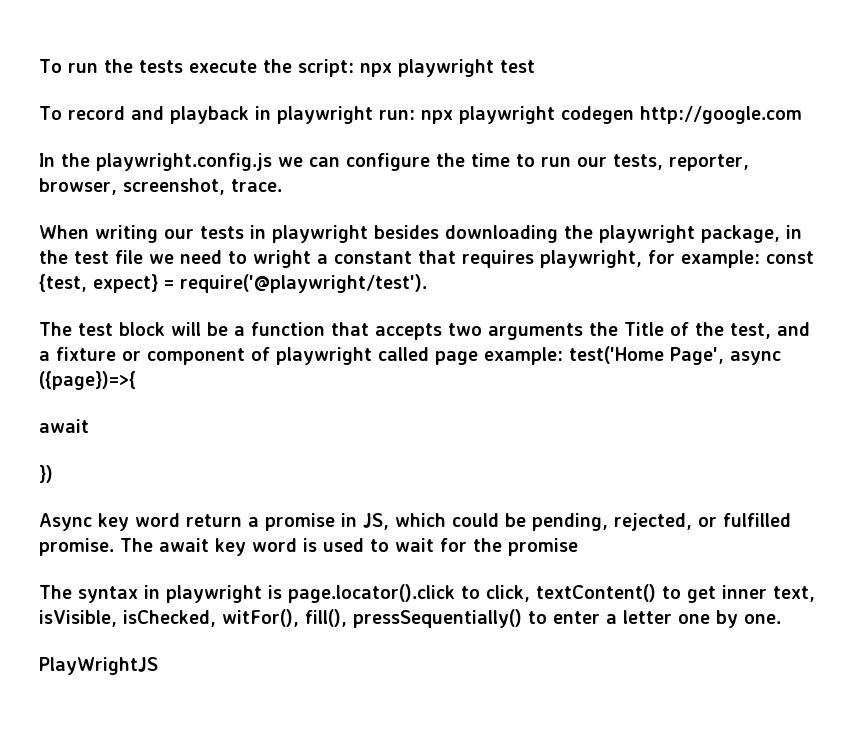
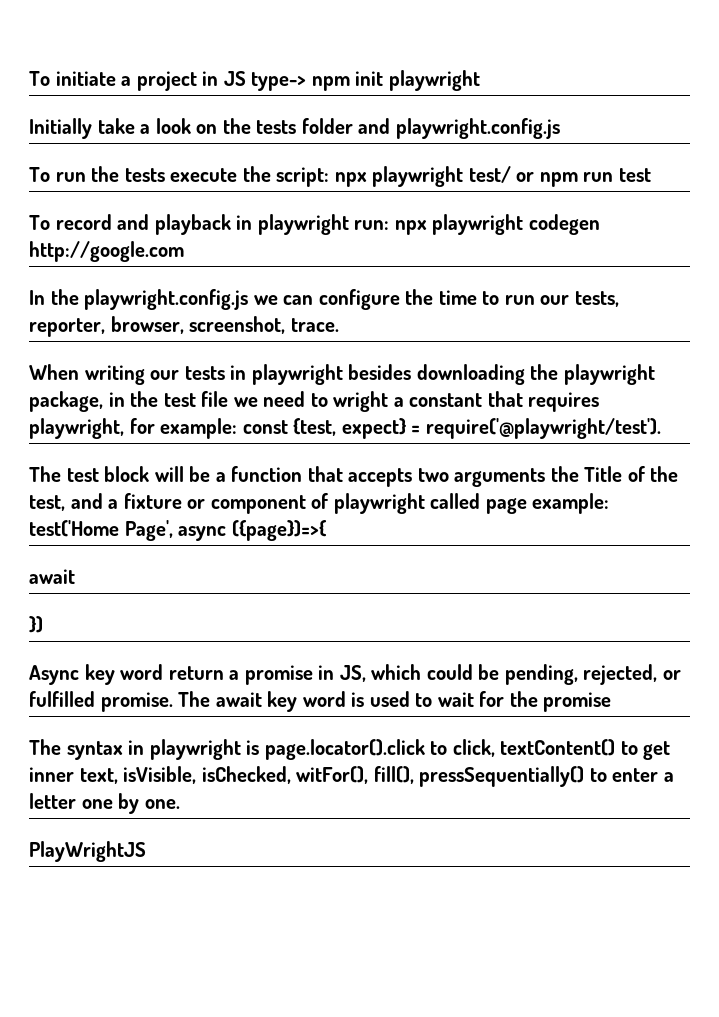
[39,59,62,73] To -> [29,70,480,91] [29,118,560,139] [29,167,50,182] To initiate a project in JS type-> npm init playwright // Initially take a look on the tests folder and playwright.config.js // To
(494, 68) none -> [468,166,614,187] test/ or npm run

